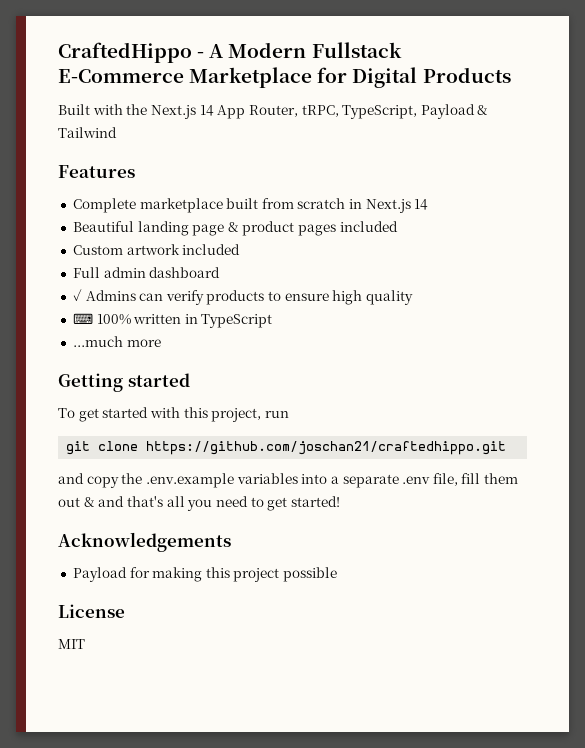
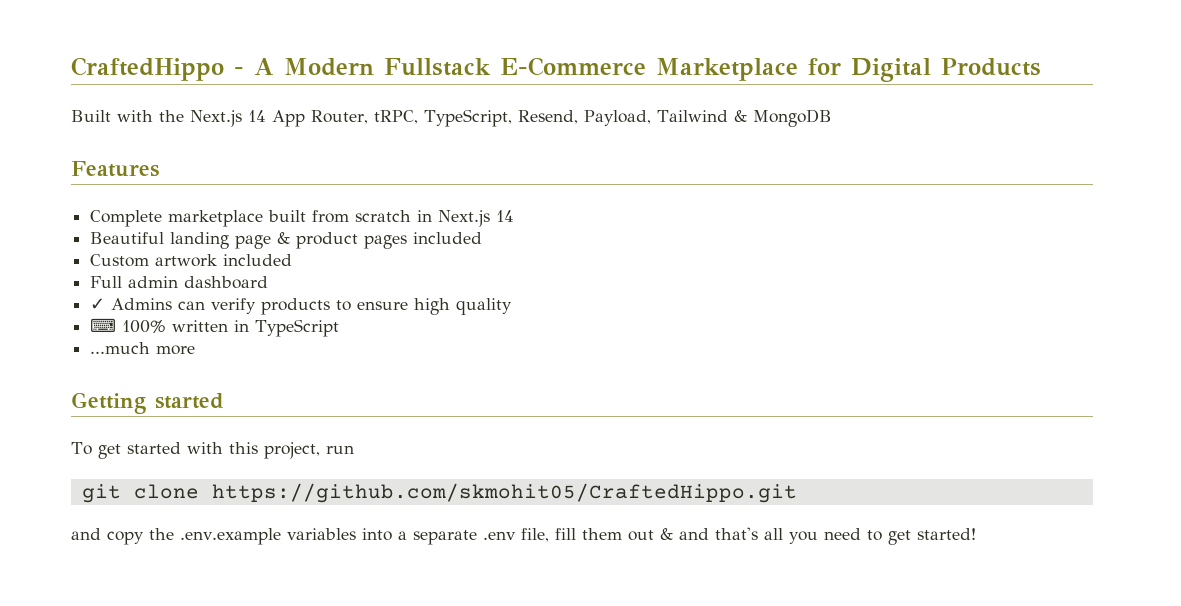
[420,104,489,119] [58,127,117,138] Payload & Tailwind -> [517,109,832,127] Resend, Payload, Tailwind & MongoDB
[146,441,507,455] https://github.com/joschan21/craftedhippo.git -> [211,483,797,503] https://github.com/skmohit05/CraftedHippo.git
[58,532,231,552] [72,567,338,582] [58,604,125,618] [58,639,85,649] // Acknowledgements // Payload for making this project possible // License // MIT -> (976, 534) none

